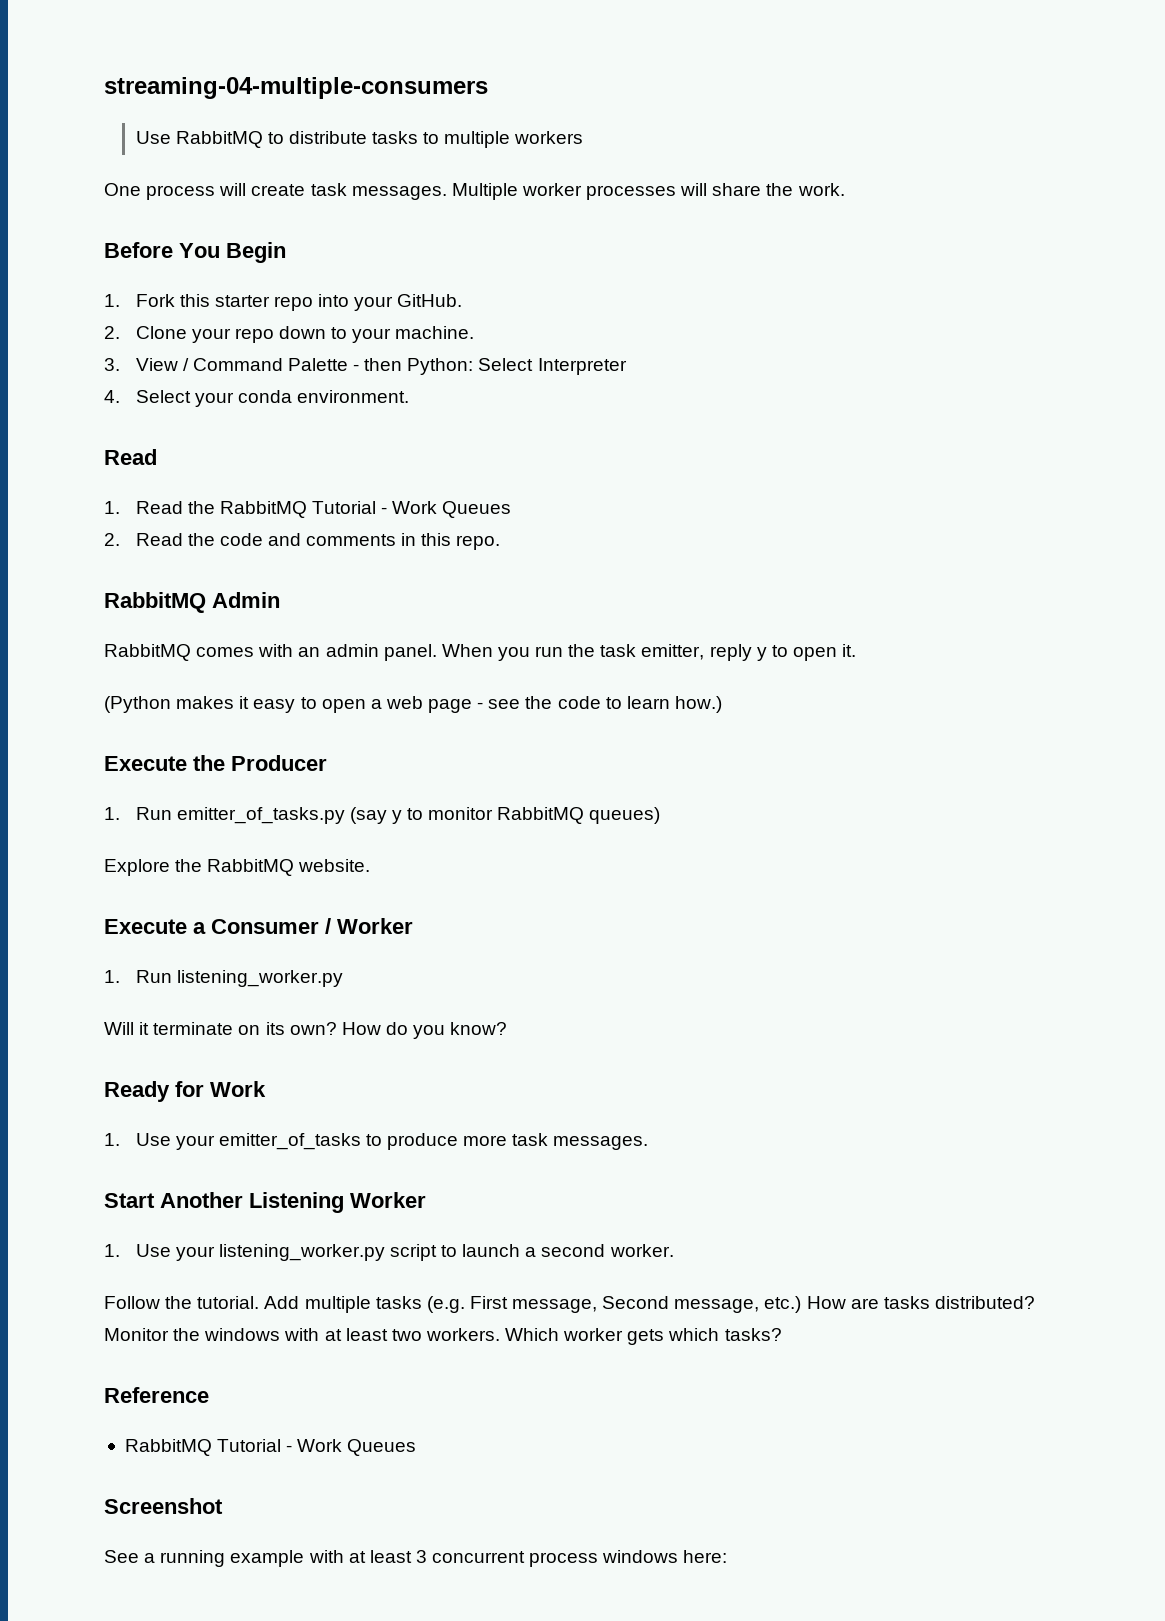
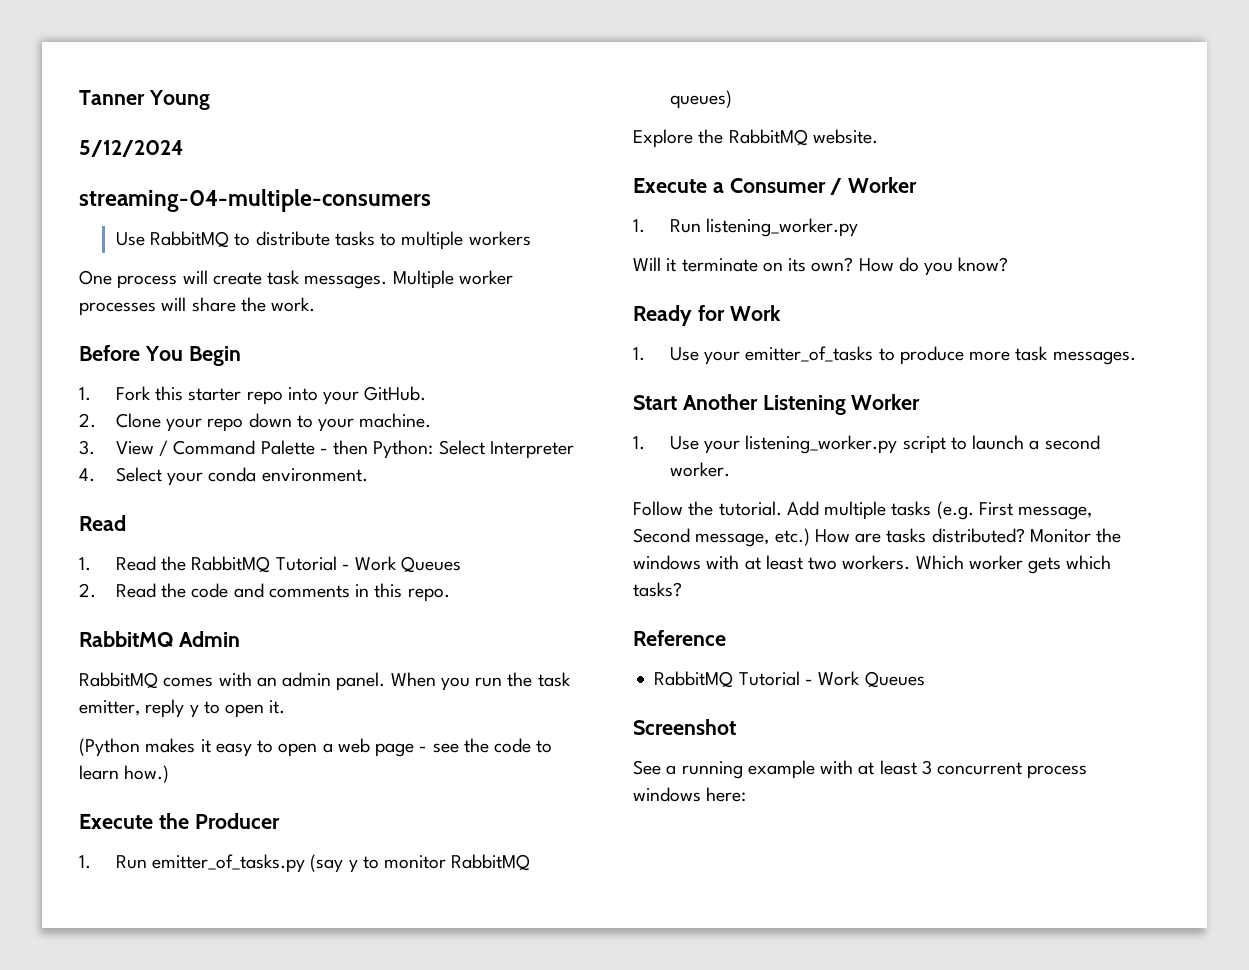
(104, 88) none -> [79,90,210,110] [79,140,183,157] Tanner Young // 5/12/2024 //

